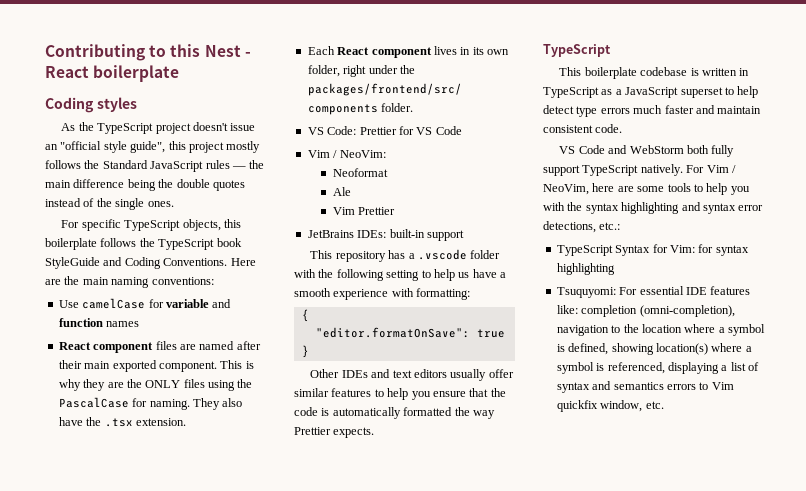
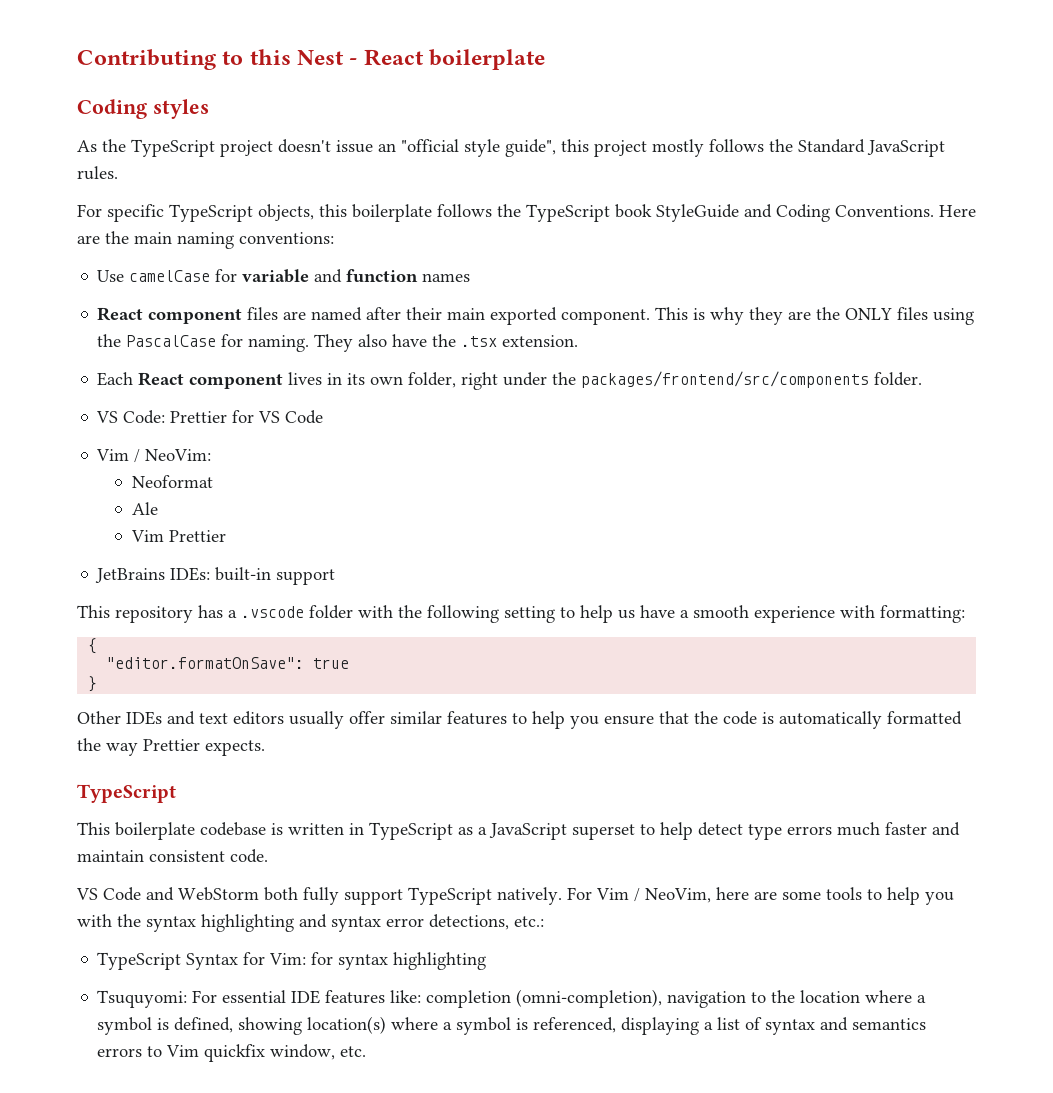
[205,160,265,169] [45,179,245,191] [45,198,174,210] rules — the main difference being the double quotes instead of the single ones. -> [77,166,118,180] rules.

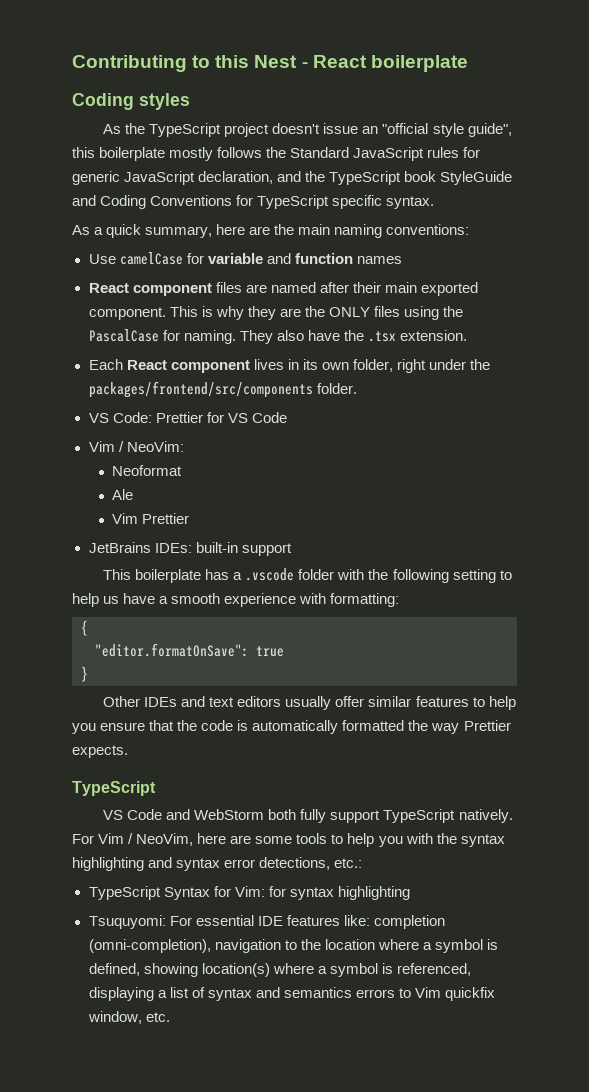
[594,140,647,157] project -> [99,147,166,161] boilerplate
[77,166,118,180] [77,204,492,222] rules. // For specific TypeScript objects, this boilerplate follows -> [427,147,481,158] [72,171,302,185] rules for generic JavaScript declaration, and
[835,205,976,217] Conventions. Here -> [150,195,435,209] [72,224,246,238] Conventions for TypeScript specific syntax. // As a quick summary, here
[115,606,193,623] repository -> [135,569,202,583] boilerplate
[77,822,960,840] [77,849,268,863] // This boilerplate codebase is written in TypeScript as a JavaScript superset to help detect type errors much faster and maintain consistent code. -> (156, 788) none

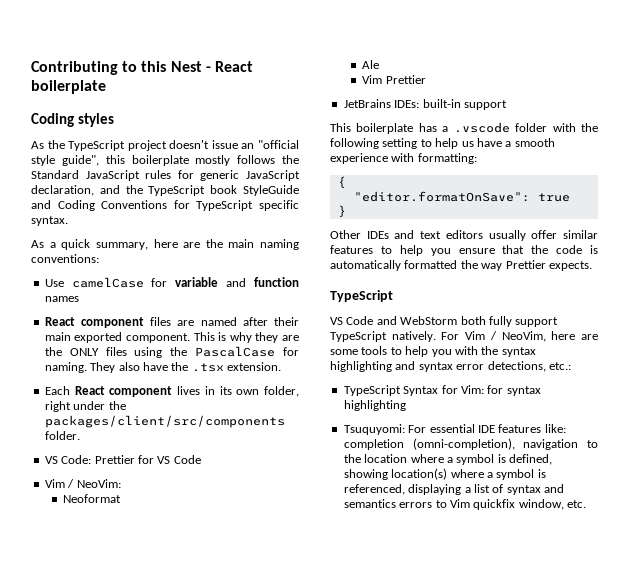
[88,381,313,398] packages/frontend/src/components -> [44,415,285,428] packages/client/src/components

